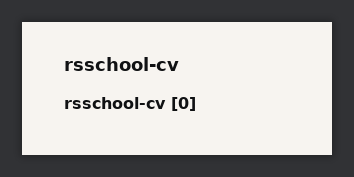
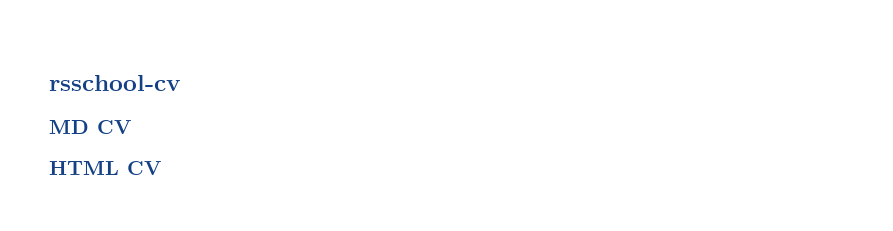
[64,97,196,111] rsschool-cv [0] -> [49,119,131,134] [49,160,161,175] MD CV // HTML CV

